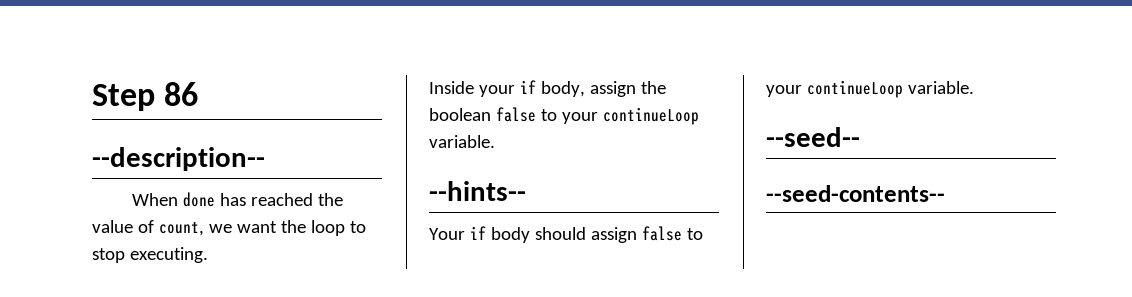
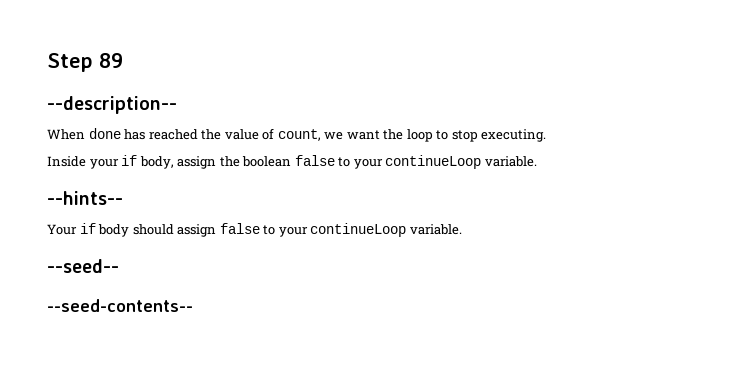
[164,82,199,106] 86 -> [99,53,123,68] 89

